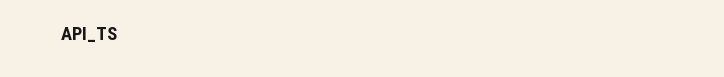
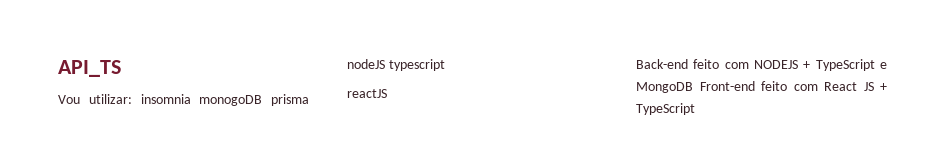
(117, 34) none -> [58,94,309,106] [347,59,445,71] [347,89,387,98] [636,59,887,71] [636,81,887,93] [636,103,695,115] // Vou utilizar: insomnia monogoDB prisma nodeJS typescript // reactJS // Back-end feito com NODEJS + TypeScript e MongoDB Front-end feito com React JS + TypeScript

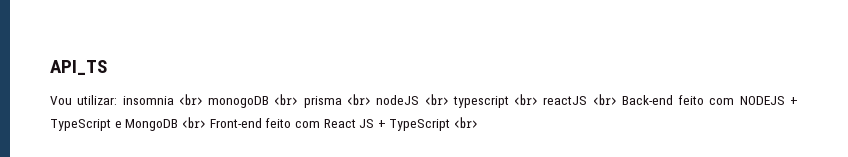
[199,94,309,106] [347,59,385,69] monogoDB prisma nodeJS -> [178,94,449,108] <br> monogoDB <br> prisma <br> nodeJS <br>
(445, 65) // -> [514,94,539,106] <br>
(387, 93) // -> [592,94,617,106] <br>
(693, 87) none -> [181,117,206,129] <br>
(695, 109) none -> [454,117,479,129] <br>

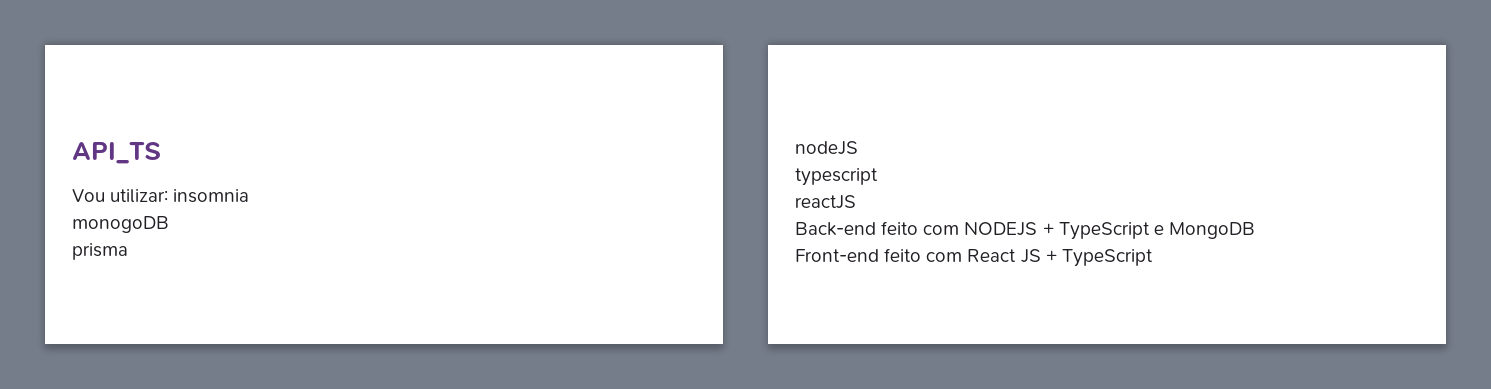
[178,94,203,106] <br> -> (250, 196) //
[274,94,299,106] <br> -> (169, 224) //
[346,94,371,106] <br> -> (128, 251) //
[424,94,449,106] <br> -> (858, 148) //
[514,94,539,106] <br> -> (878, 177) //
[592,94,617,106] <br> -> (856, 202) //
[181,117,206,129] <br> -> (1255, 230) //
[454,117,479,129] <br> -> (1153, 258) none

